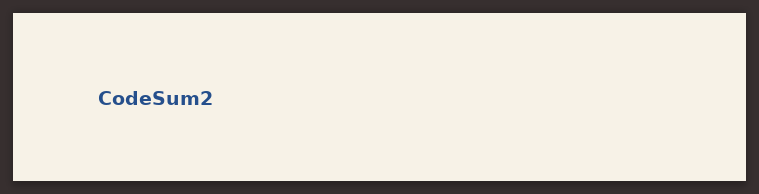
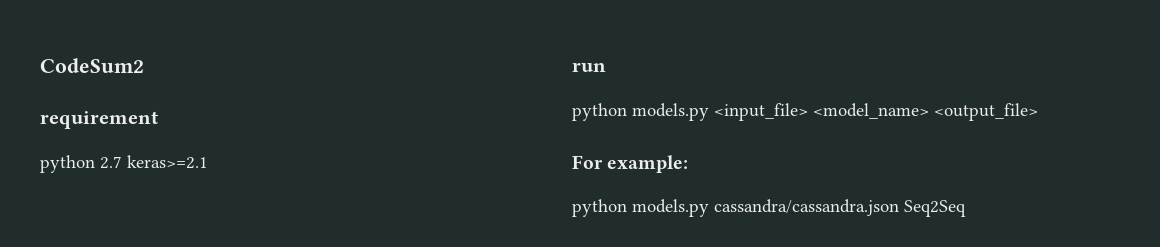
(213, 98) none -> [40,111,158,129] [40,155,208,173] [572,62,606,72] [572,103,1038,121] [572,155,689,173] [572,199,966,217] // requirement // python 2.7 keras>=2.1 // run // python models.py <input_file> <model_name> <output_file> // For example: // python models.py cassandra/cassandra.json Seq2Seq

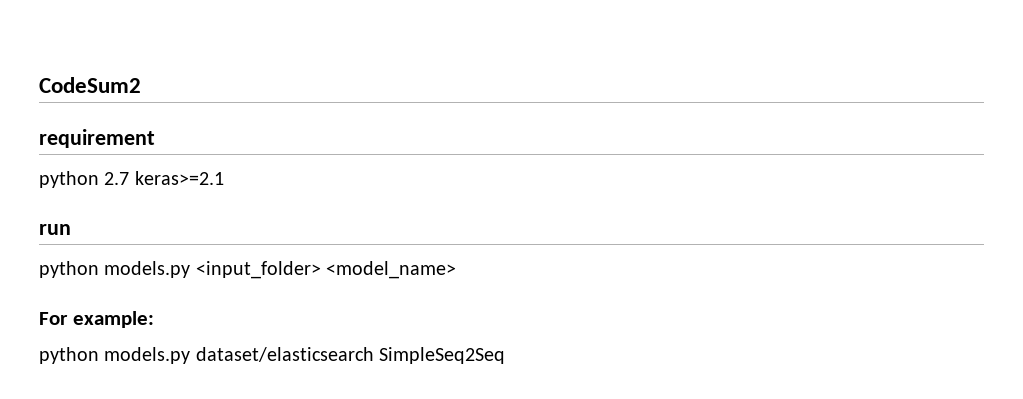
[714,103,808,121] <input_file> -> [195,261,321,279] <input_folder>
[934,103,1038,121] <output_file> -> (457, 270) none
[714,199,966,217] cassandra/cassandra.json Seq2Seq -> [195,347,506,364] dataset/elasticsearch SimpleSeq2Seq

